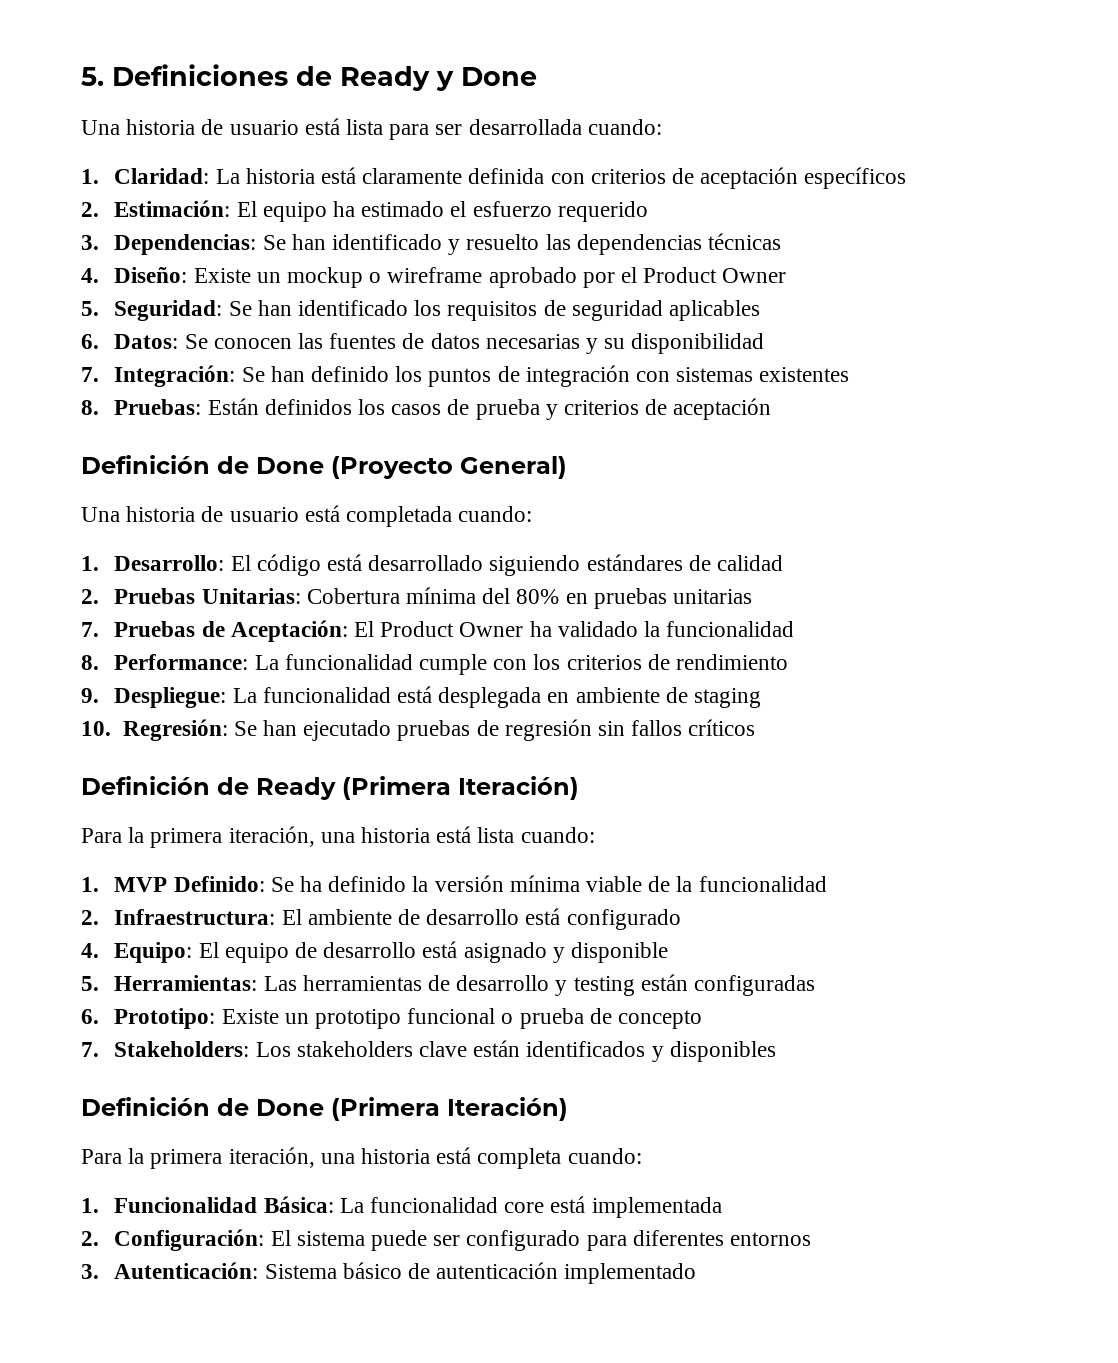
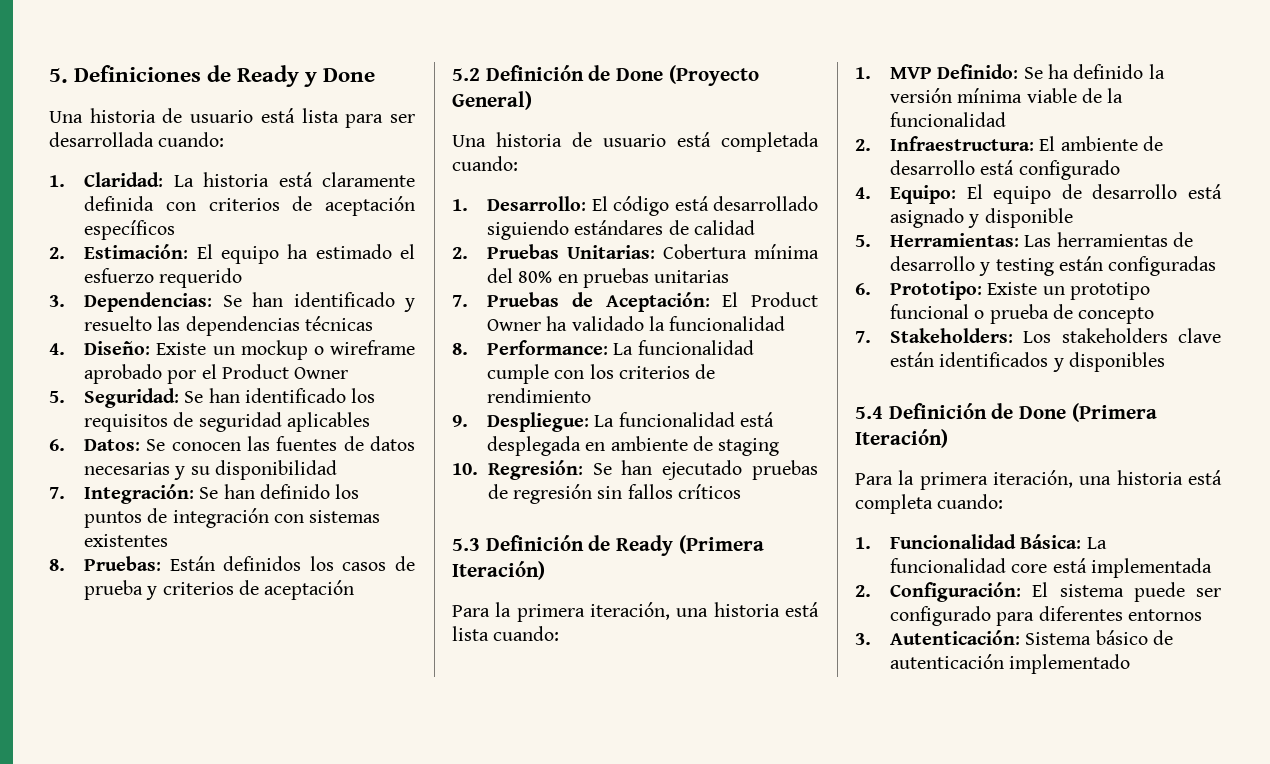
(772, 409) none -> [452,68,480,81] 5.2
(756, 727) none -> [452,538,480,551] 5.3
(776, 1051) none -> [855,406,883,419] 5.4

